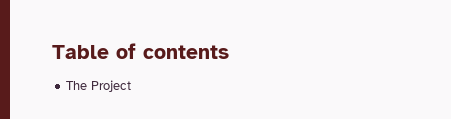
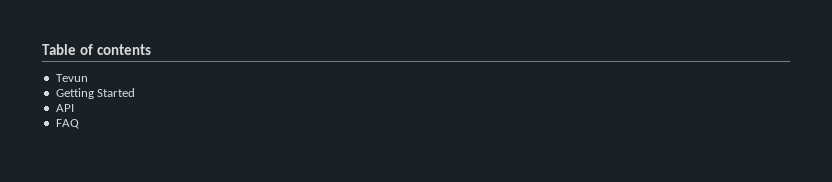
[66,80,132,92] The Project -> [55,74,88,82] [55,88,136,99] [55,104,74,112] [55,119,79,129] Tevun // Getting Started // API // FAQ

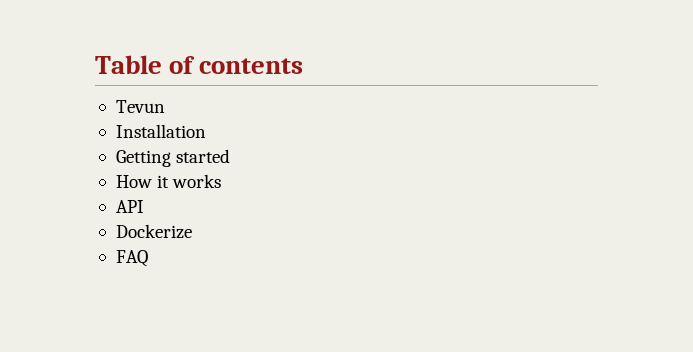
(88, 78) none -> [115,124,206,138] // Installation
[97,88,136,97] Started -> [176,149,231,163] [115,174,222,188] started // How it works
(74, 108) none -> [115,224,192,239] // Dockerize

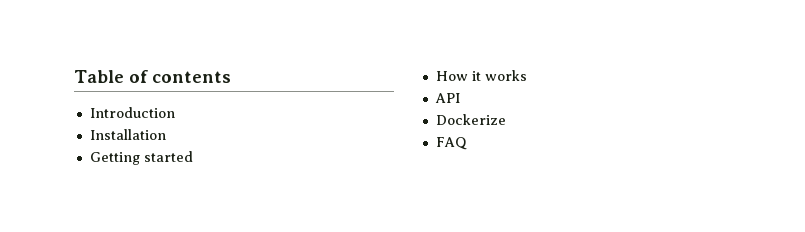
[115,100,165,113] Tevun -> [89,107,175,118] Introduction

